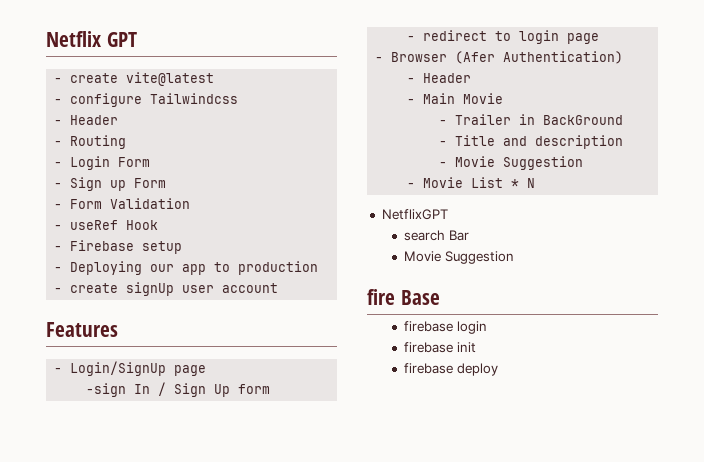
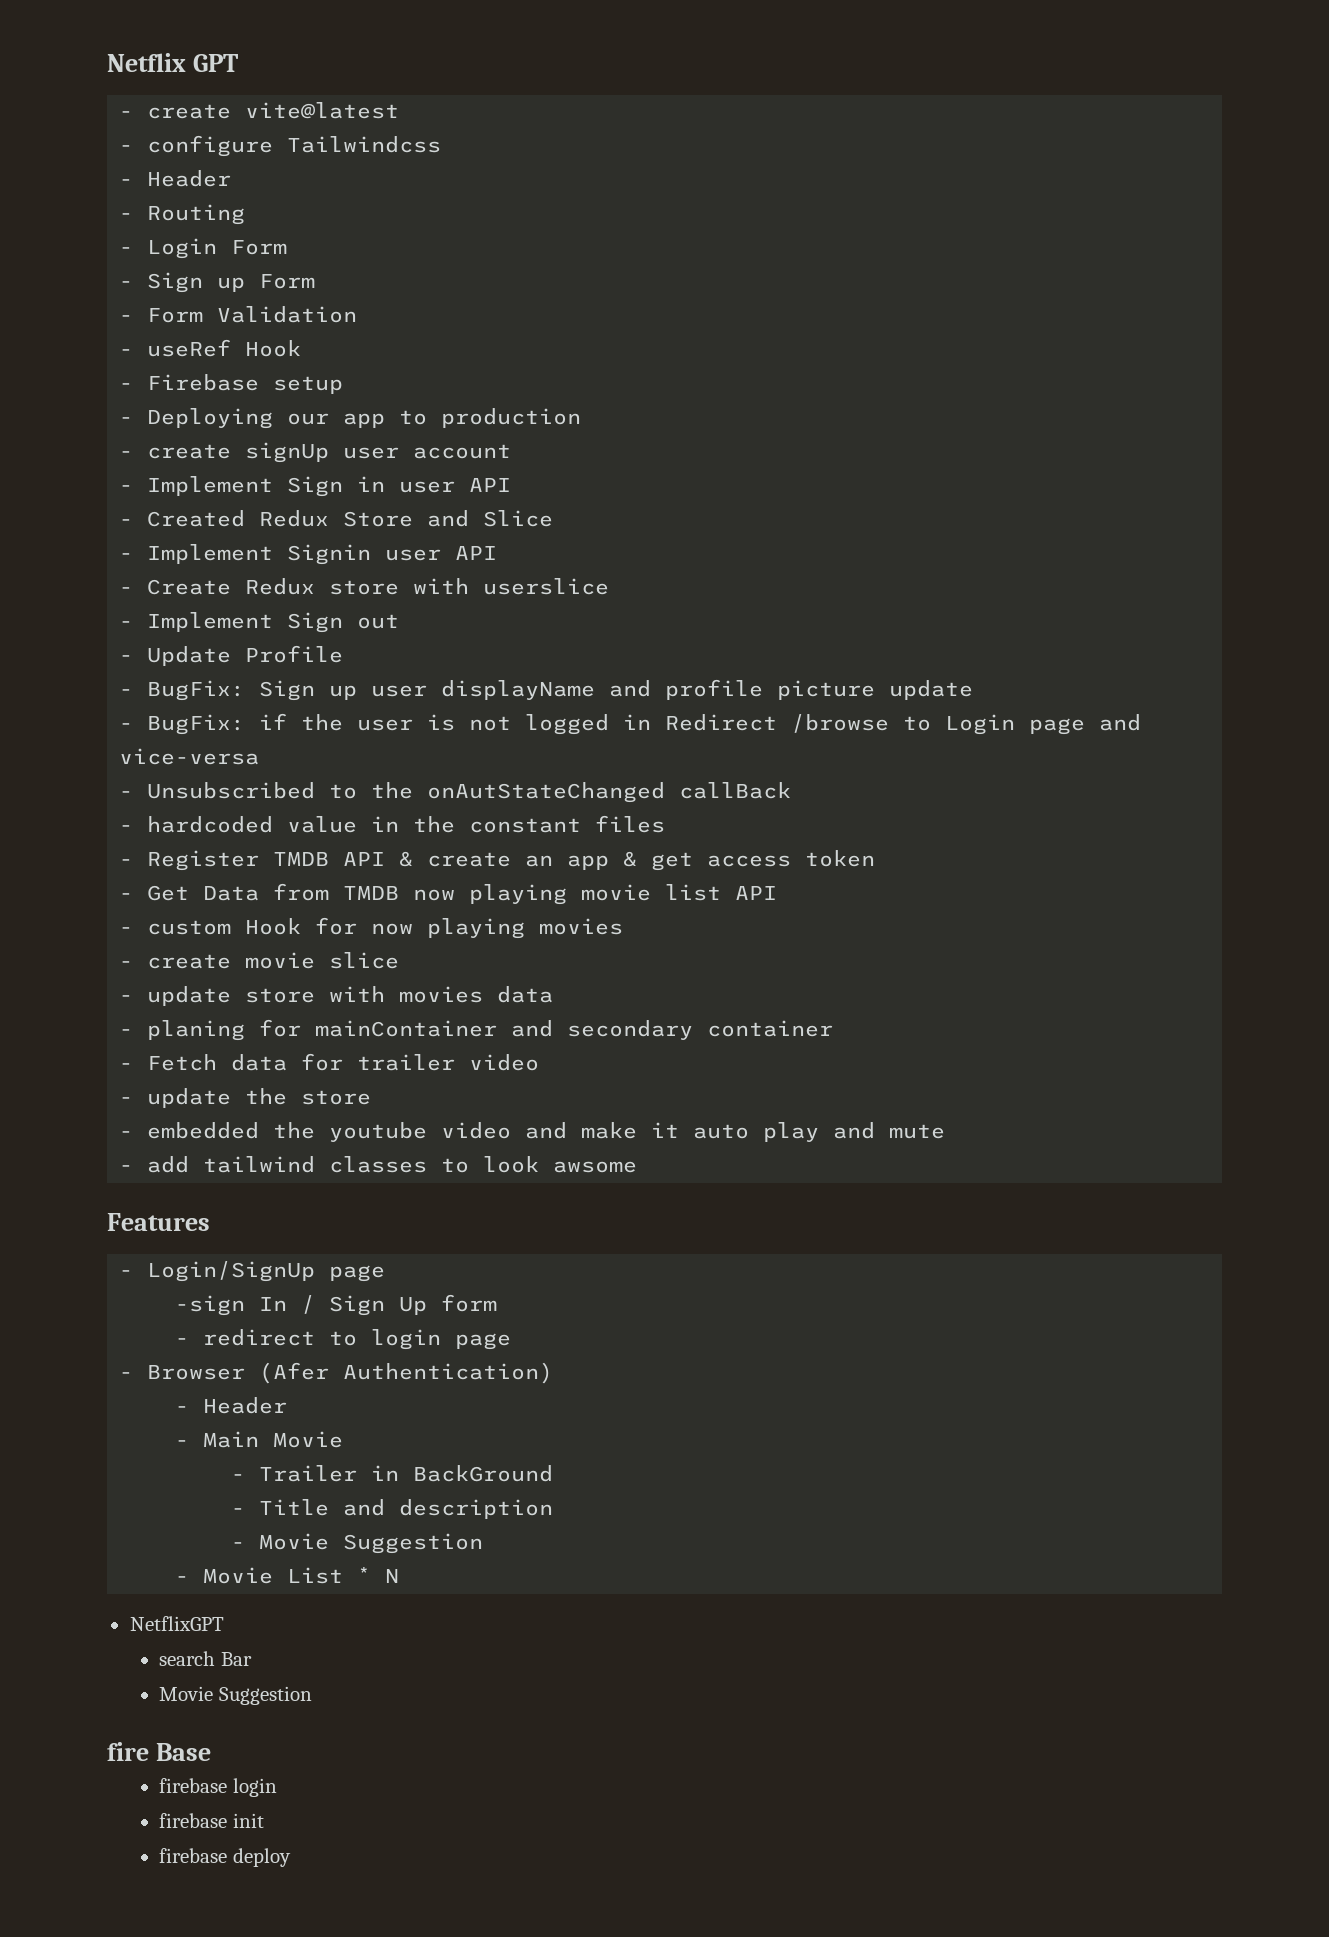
(279, 288) none -> [119,476,512,497] [119,510,554,527] [119,544,498,565] [119,578,610,595] [119,612,400,633] [119,645,344,666] [119,679,974,701] [119,713,1142,735] [119,748,260,765] [119,782,792,803] [119,815,666,833] [119,850,876,871] [119,883,778,905] [119,917,624,939] [119,952,400,969] [119,986,554,1006] [119,1019,834,1041] [119,1053,540,1071] [119,1088,372,1108] [119,1122,946,1142] [119,1156,638,1173] // - Implement Sign in user API // - Created Redux Store and Slice // - Implement Signin user API // - Create Redux store with userslice // - Implement Sign out // - Update Profile // - BugFix: Sign up user displayName and profile picture update // - BugFix: if the user is not logged in Redirect /browse to Login page and vice-versa // - Unsubscribed to the onAutStateChanged callBack // - hardcoded value in the constant files // - Register TMDB API & create an app & get access token // - Get Data from TMDB now playing movie list API // - custom Hook for now playing movies // - create movie slice // - update store with movies data // - planing for mainContainer and secondary container // - Fetch data for trailer video // - update the store // - embedded the youtube video and make it auto play and mute // - add tailwind classes to look awsome

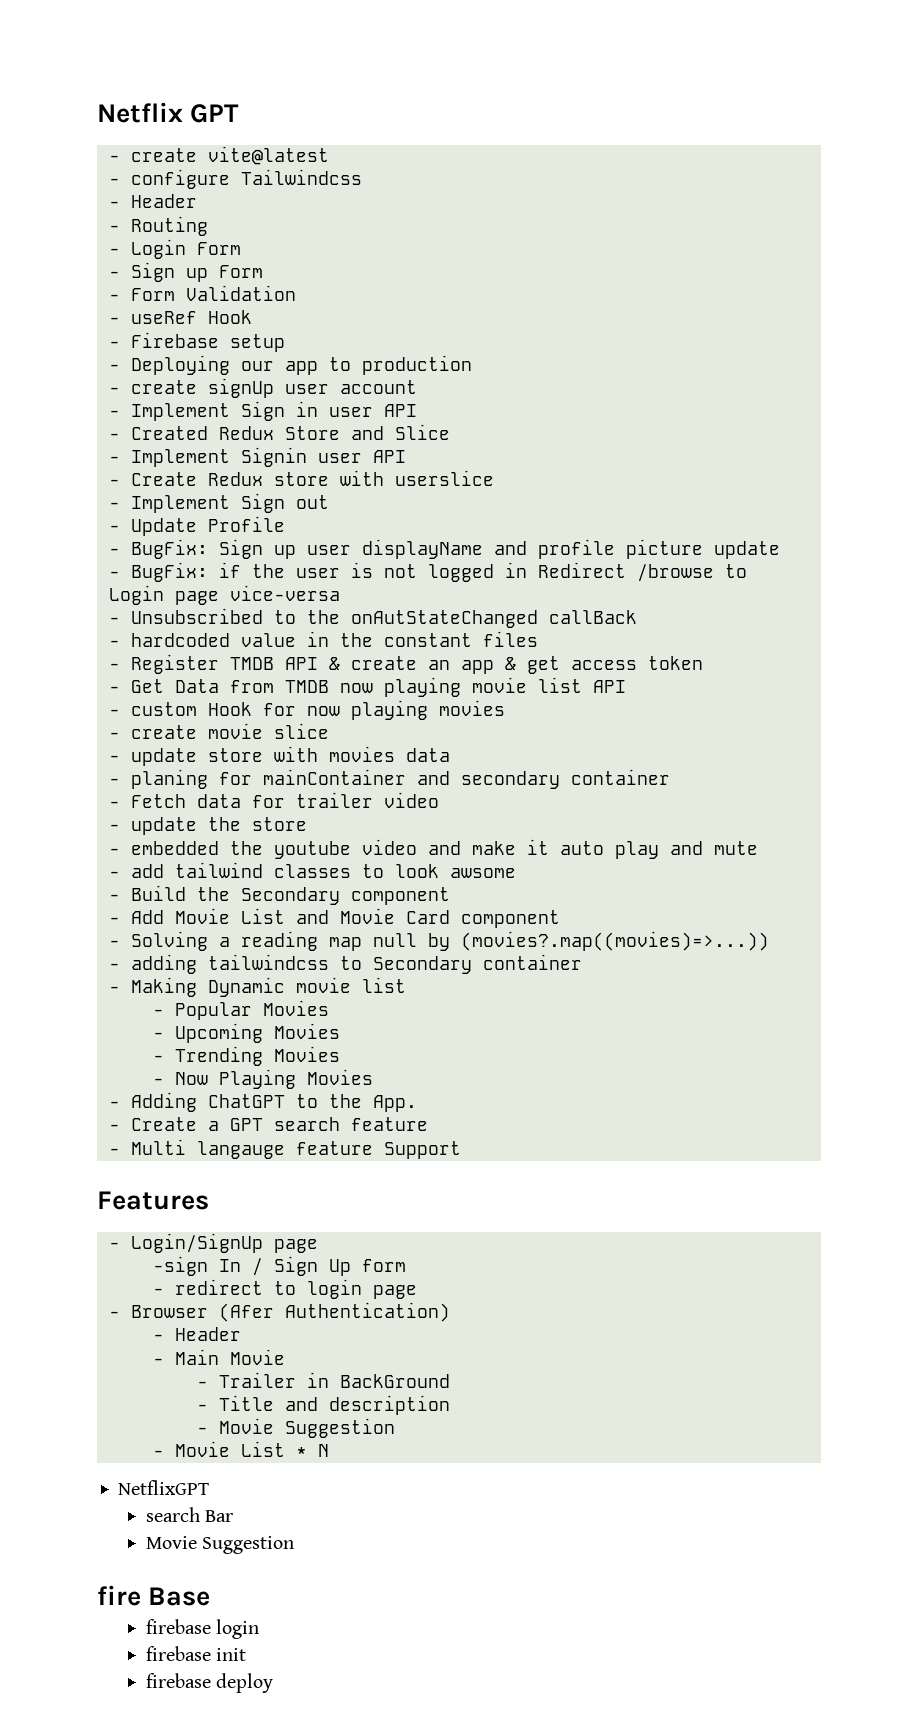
[1099,714,1142,731] and -> (219, 598) none
(638, 1167) none -> [108,885,450,905] [108,908,560,928] [108,931,769,951] [108,954,582,974] [108,977,406,997] [152,1000,329,1020] [152,1023,340,1043] [152,1046,340,1066] [152,1069,373,1089] [108,1092,417,1112] [108,1117,428,1131] [108,1139,461,1159] // - Build the Secondary component // - Add Movie List and Movie Card component // - Solving a reading map null by (movies?.map((movies)=>...)) // - adding tailwindcss to Secondary container // - Making Dynamic movie list // - Popular Movies // - Upcoming Movies // - Trending Movies // - Now Playing Movies // - Adding ChatGPT to the App. // - Create a GPT search feature // - Multi langauge feature Support

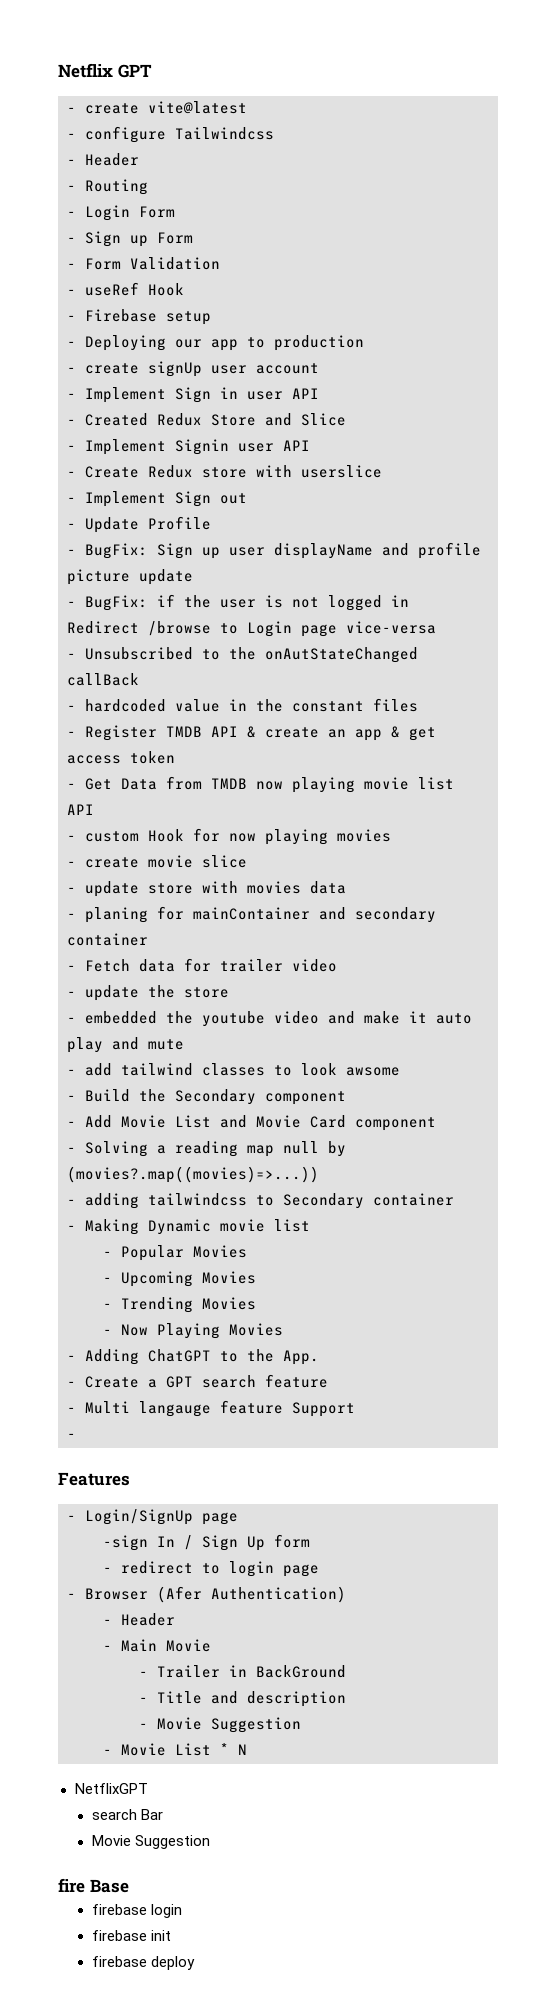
(461, 1150) none -> [67,1433,76,1439] // -

